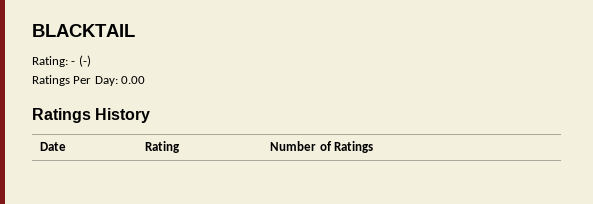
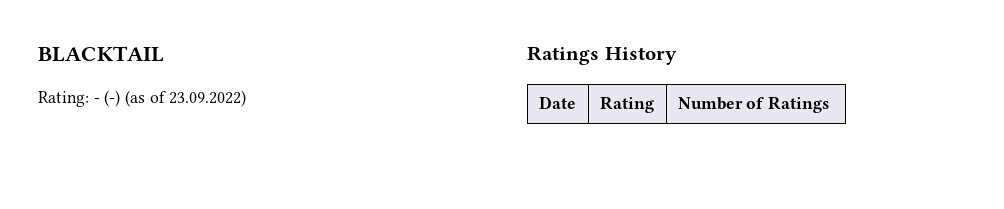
[32,75,146,86] // Ratings Per Day: 0.00 -> [125,90,246,107] (as of 23.09.2022)

